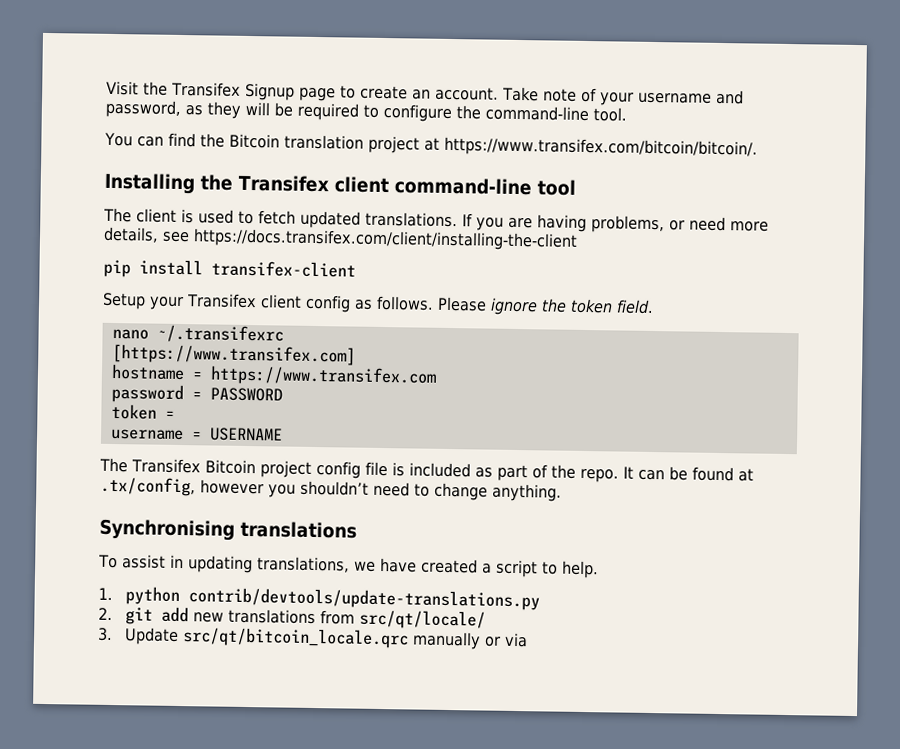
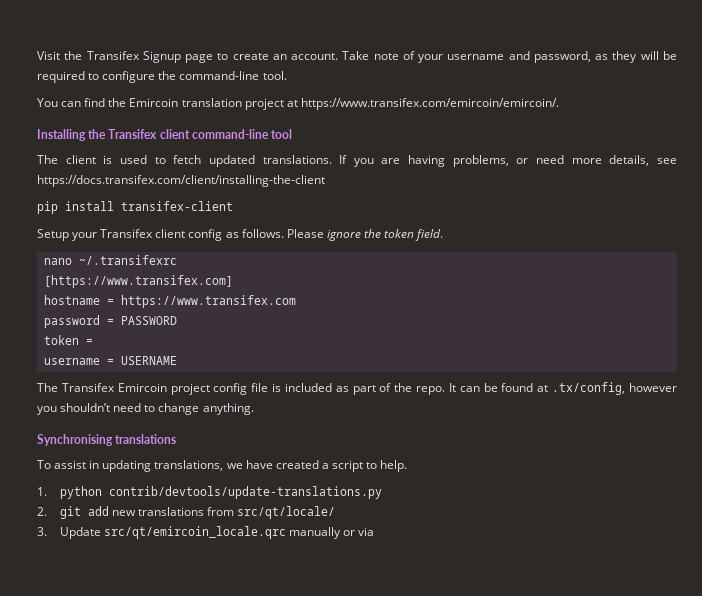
[228,133,280,149] Bitcoin -> [129,98,179,107] Emircoin
[443,136,758,159] https://www.transifex.com/bitcoin/bitcoin/. -> [300,98,559,110] https://www.transifex.com/emircoin/emircoin/.
[204,459,256,475] Bitcoin -> [117,383,167,392] Emircoin
[181,627,409,649] src/qt/bitcoin_locale.qrc -> [104,526,287,539] src/qt/emircoin_locale.qrc

